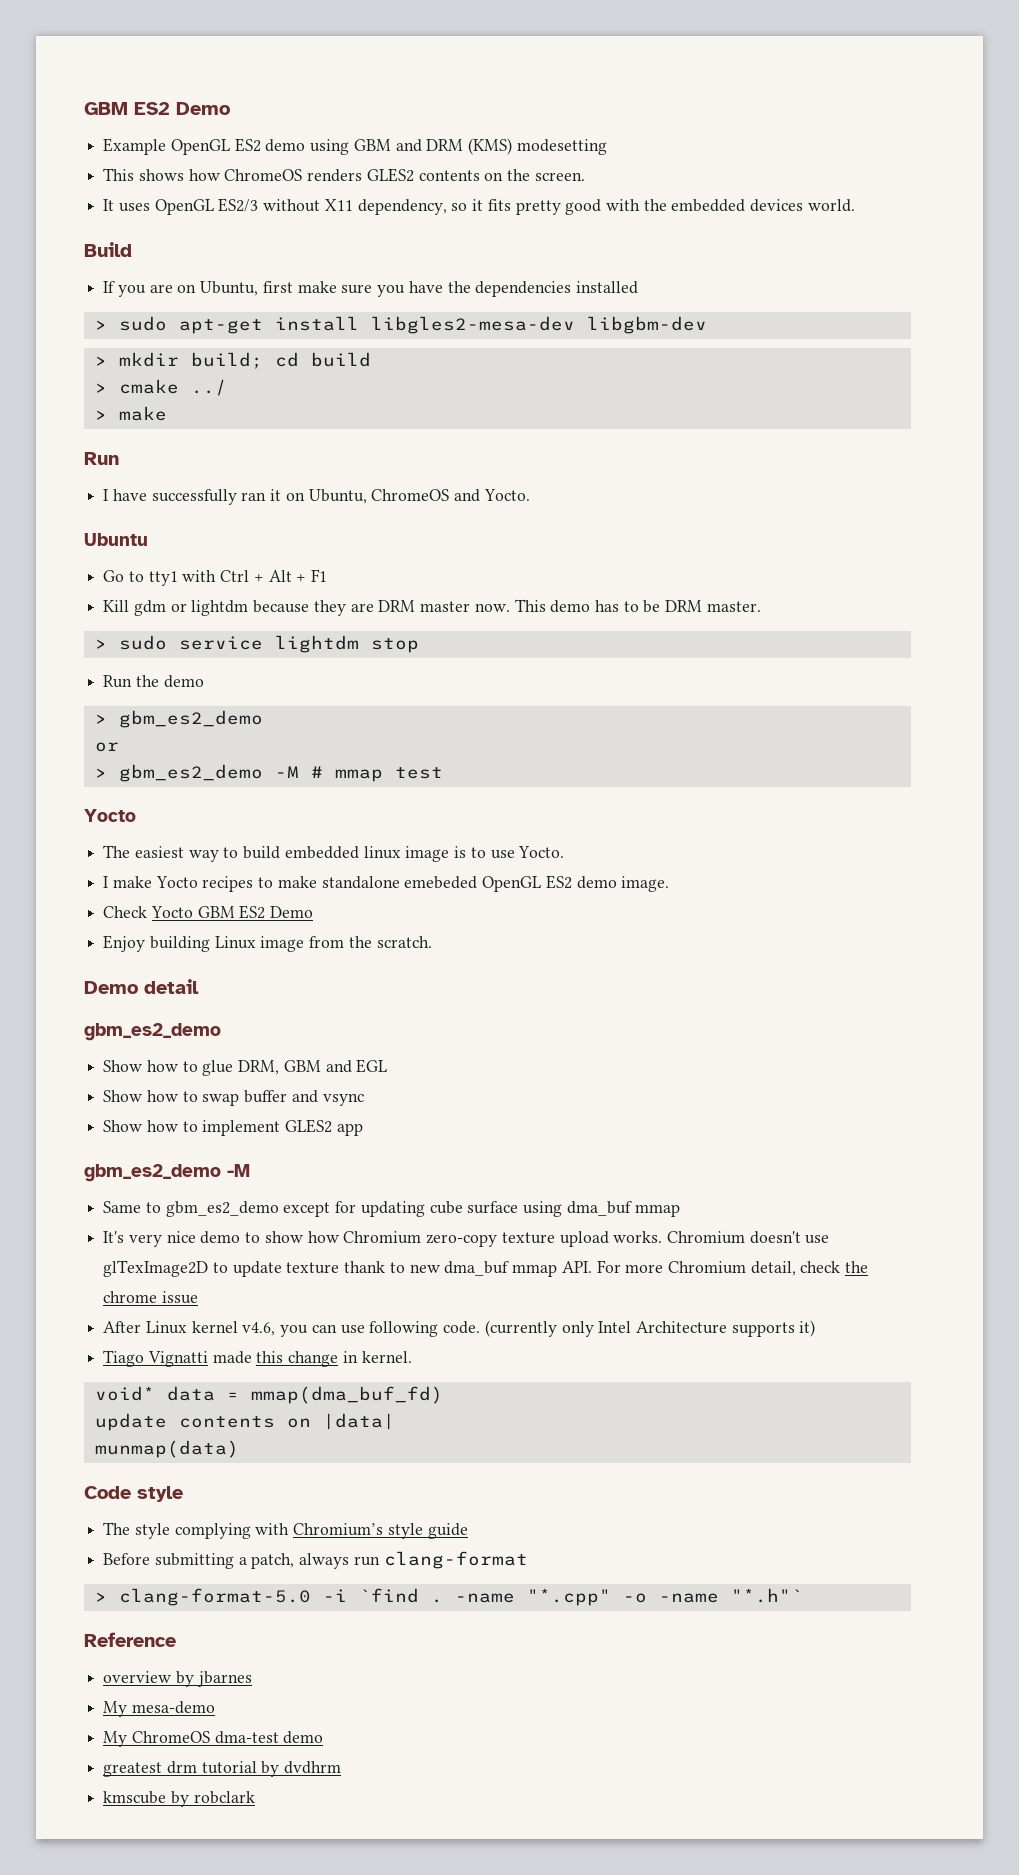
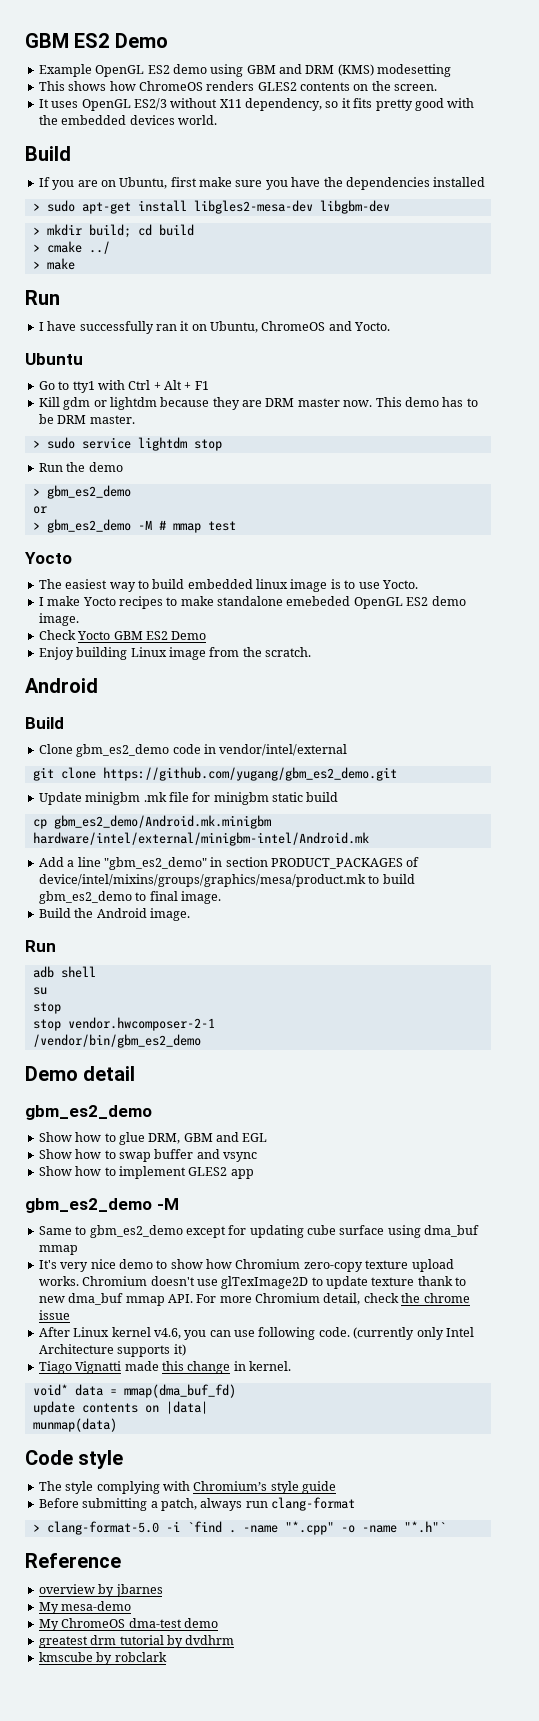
(432, 942) none -> [25,678,98,693] [25,717,64,729] [38,744,348,757] [32,767,397,781] [38,792,339,805] [32,815,271,829] [32,832,369,846] [38,857,420,870] [38,874,415,887] [38,891,221,904] [38,908,190,921] [25,940,56,952] [32,966,96,978] [32,987,47,995] [32,1002,61,1014] [32,1017,215,1031] [32,1034,201,1048] // Android // Build // Clone gbm_es2_demo code in vendor/intel/external // git clone https://github.com/yugang/gbm_es2_demo.git // Update minigbm .mk file for minigbm static build // cp gbm_es2_demo/Android.mk.minigbm hardware/intel/external/minigbm-intel/Android.mk // Add a line "gbm_es2_demo" in section PRODUCT_PACKAGES of device/intel/mixins/groups/graphics/mesa/product.mk to build gbm_es2_demo to final image. // Build the Android image. // Run // adb shell // su // stop // stop vendor.hwcomposer-2-1 // /vendor/bin/gbm_es2_demo

